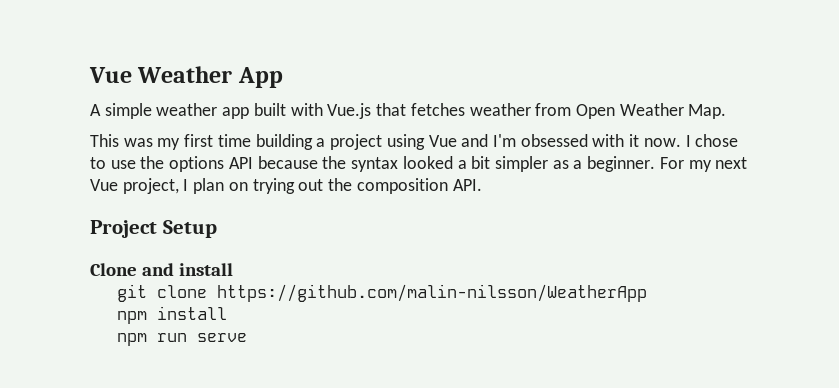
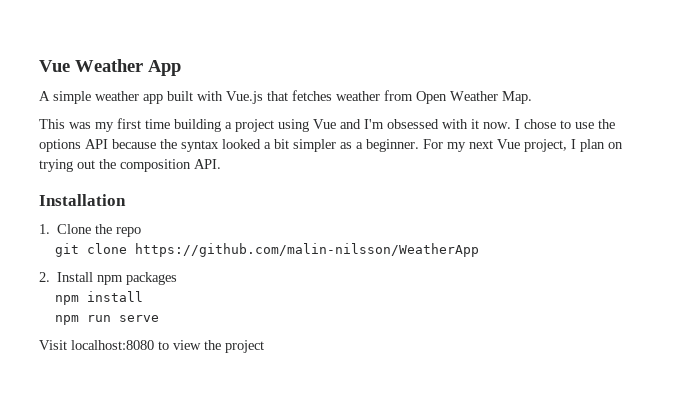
[90,220,217,238] [90,263,233,276] Project Setup // Clone and install -> [39,194,126,206] [39,224,142,237] Installation // 1. Clone the repo
(647, 293) none -> [39,272,178,285] // 2. Install npm packages
(247, 337) none -> [39,340,264,353] // Visit localhost:8080 to view the project

